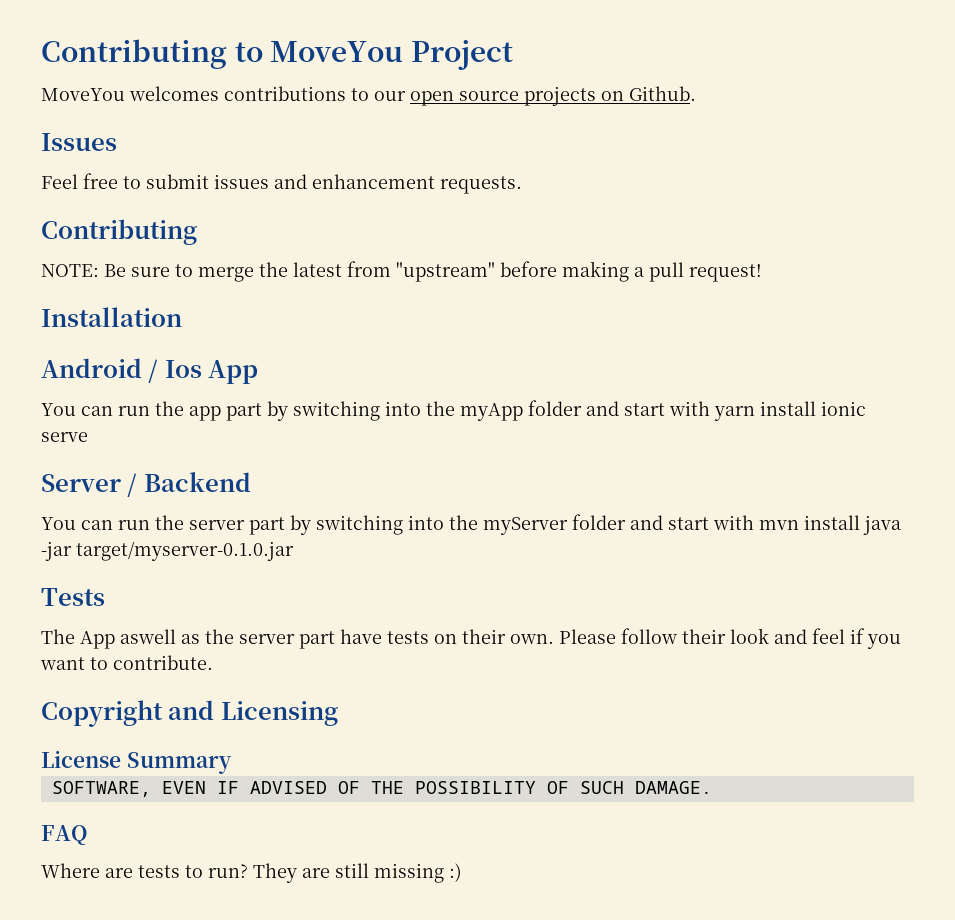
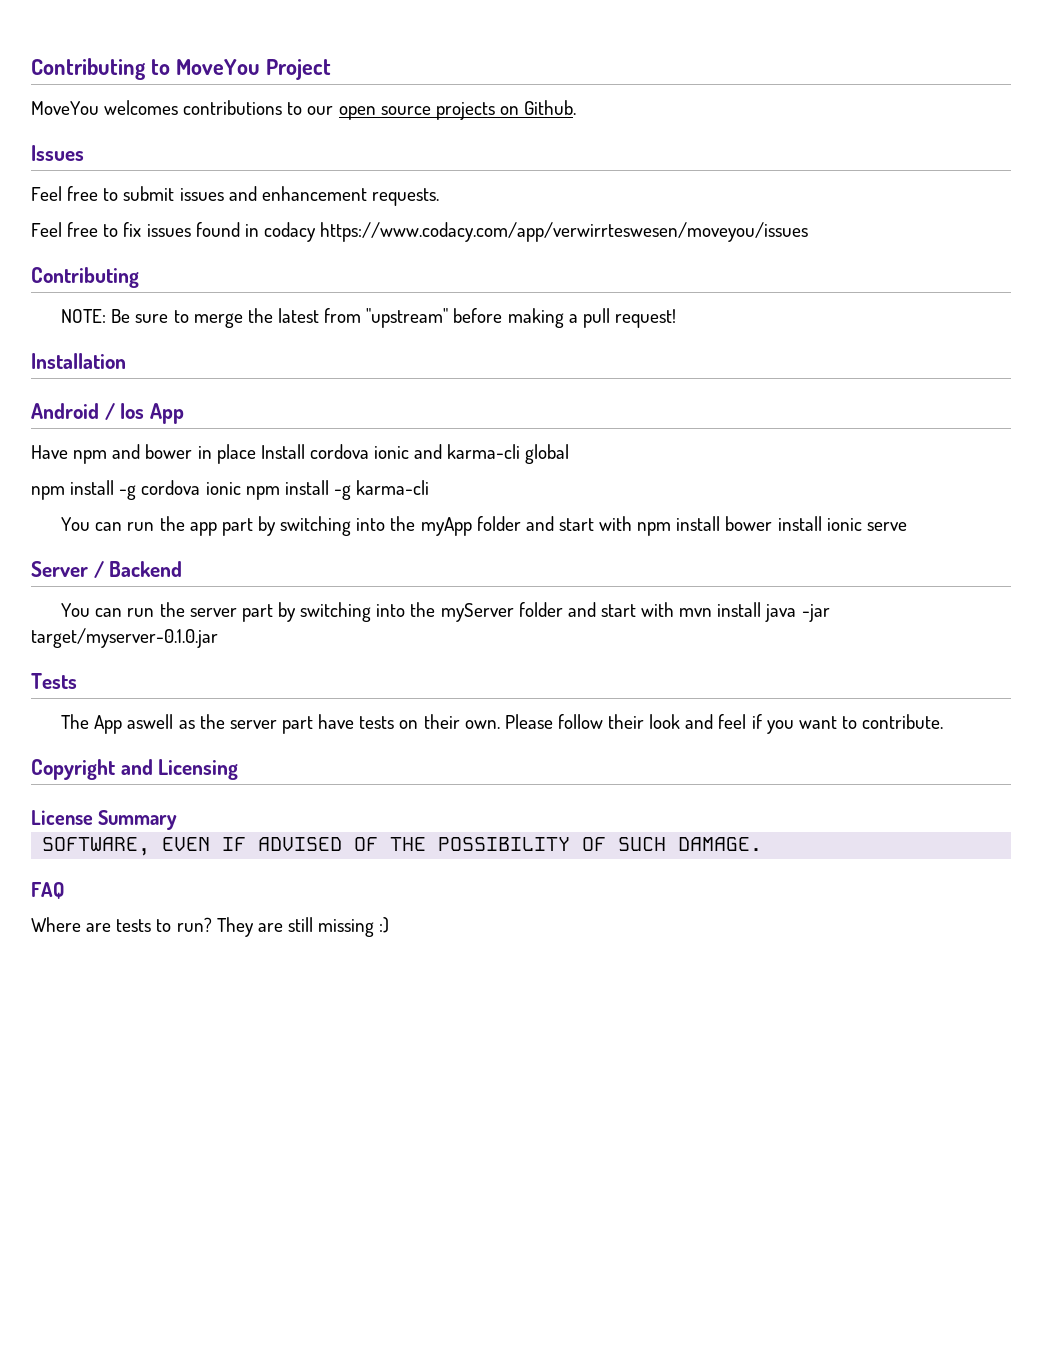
(522, 185) none -> [31,222,809,242] // Feel free to fix issues found in codacy https://www.codacy.com/app/verwirrteswesen/moveyou/issues
(259, 372) none -> [31,444,570,464] [31,480,430,500] // Have npm and bower in place Install cordova ionic and karma-cli global // npm install -g cordova ionic npm install -g karma-cli
[714,406,755,421] yarn -> [637,516,773,536] npm install bower

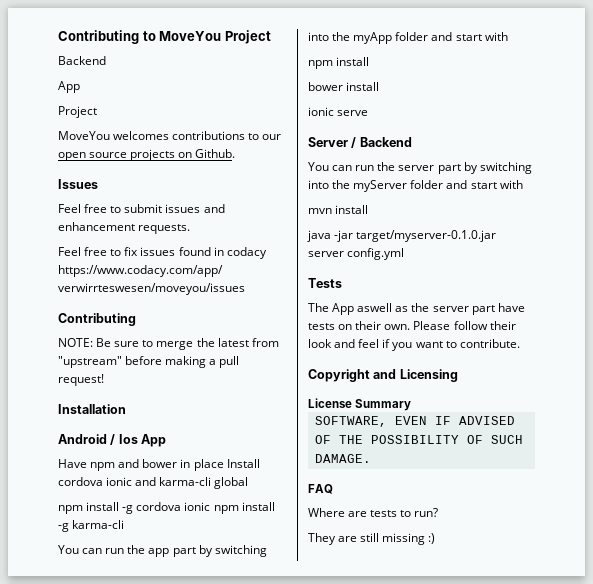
(331, 69) none -> [58,56,106,65] [58,81,80,93] [58,106,97,118] // Backend // App // Project
[637,516,721,536] npm install -> [308,57,370,69] // npm install //
(822, 523) none -> (380, 86) //
(675, 609) none -> (523, 184) //
(762, 609) none -> (369, 209) //
(218, 638) none -> [308,248,405,260] server config.yml
(212, 924) none -> (439, 512) //

